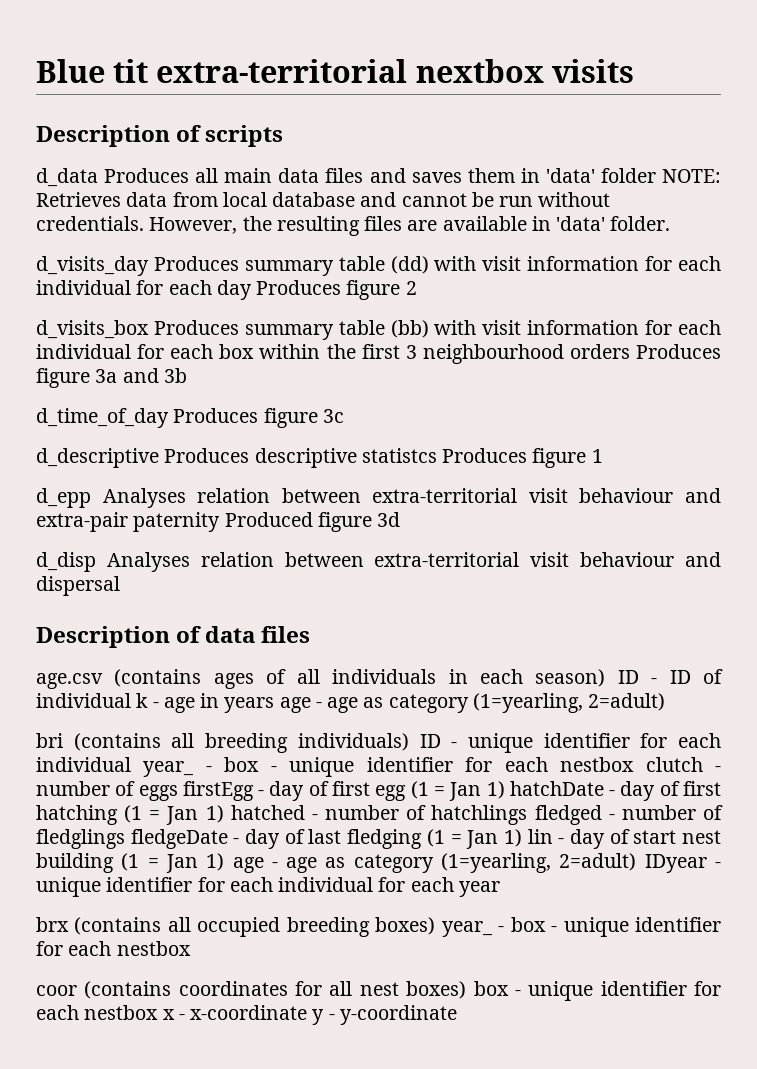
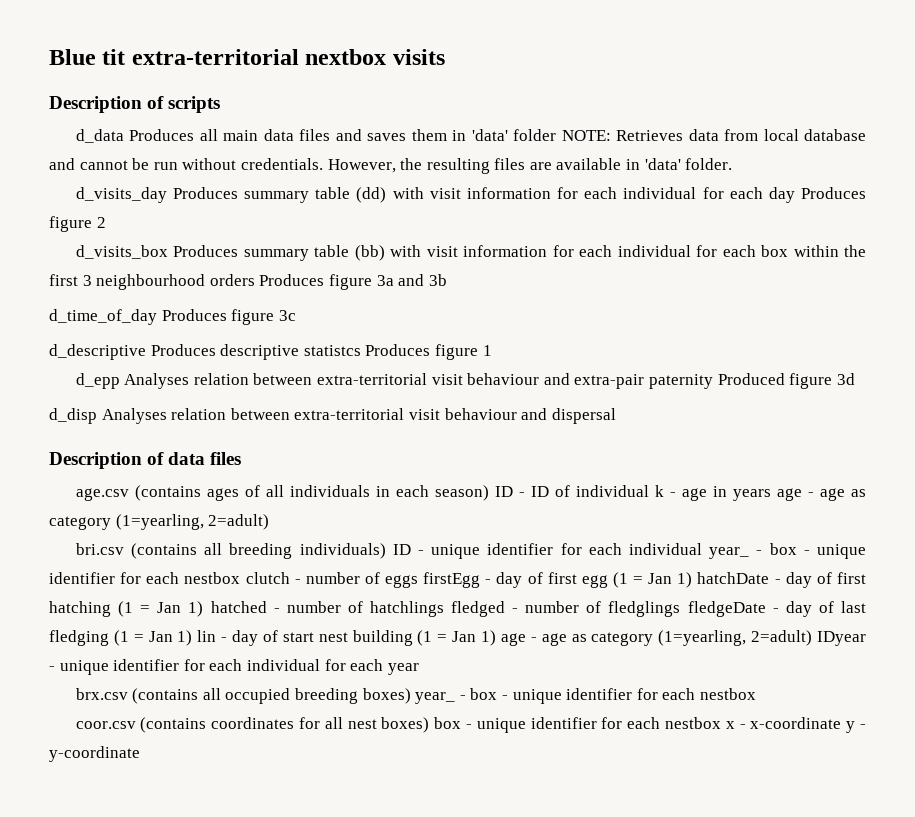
[36,733,63,748] bri -> [75,543,124,555] bri.csv
[36,917,69,932] brx -> [75,688,128,700] brx.csv
[36,985,77,996] coor -> [75,721,136,729] coor.csv

